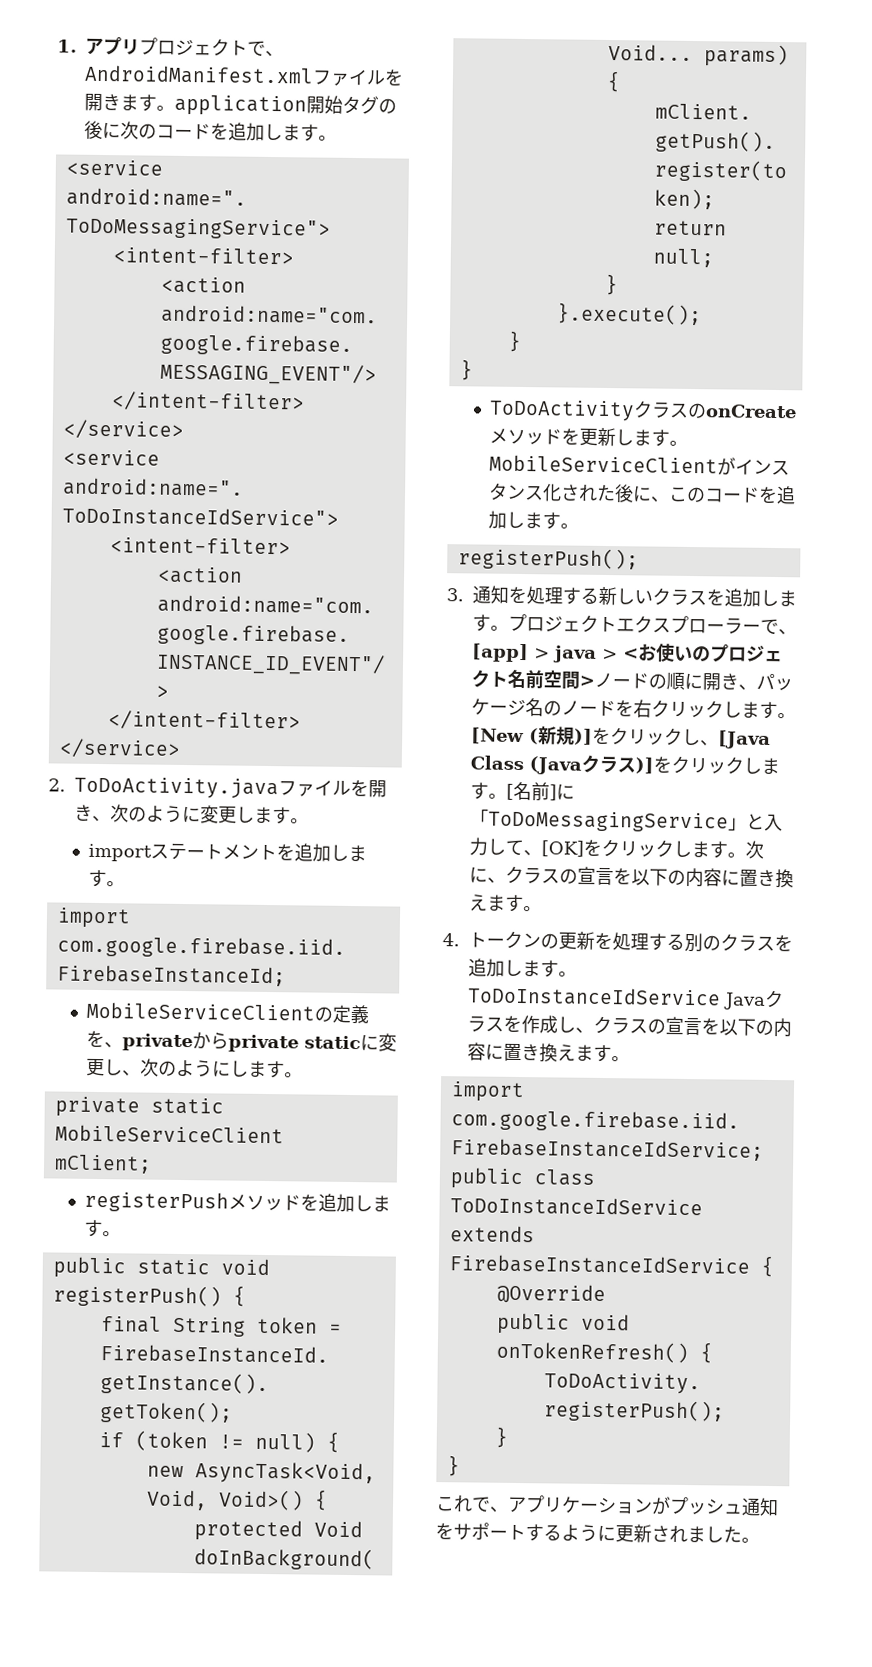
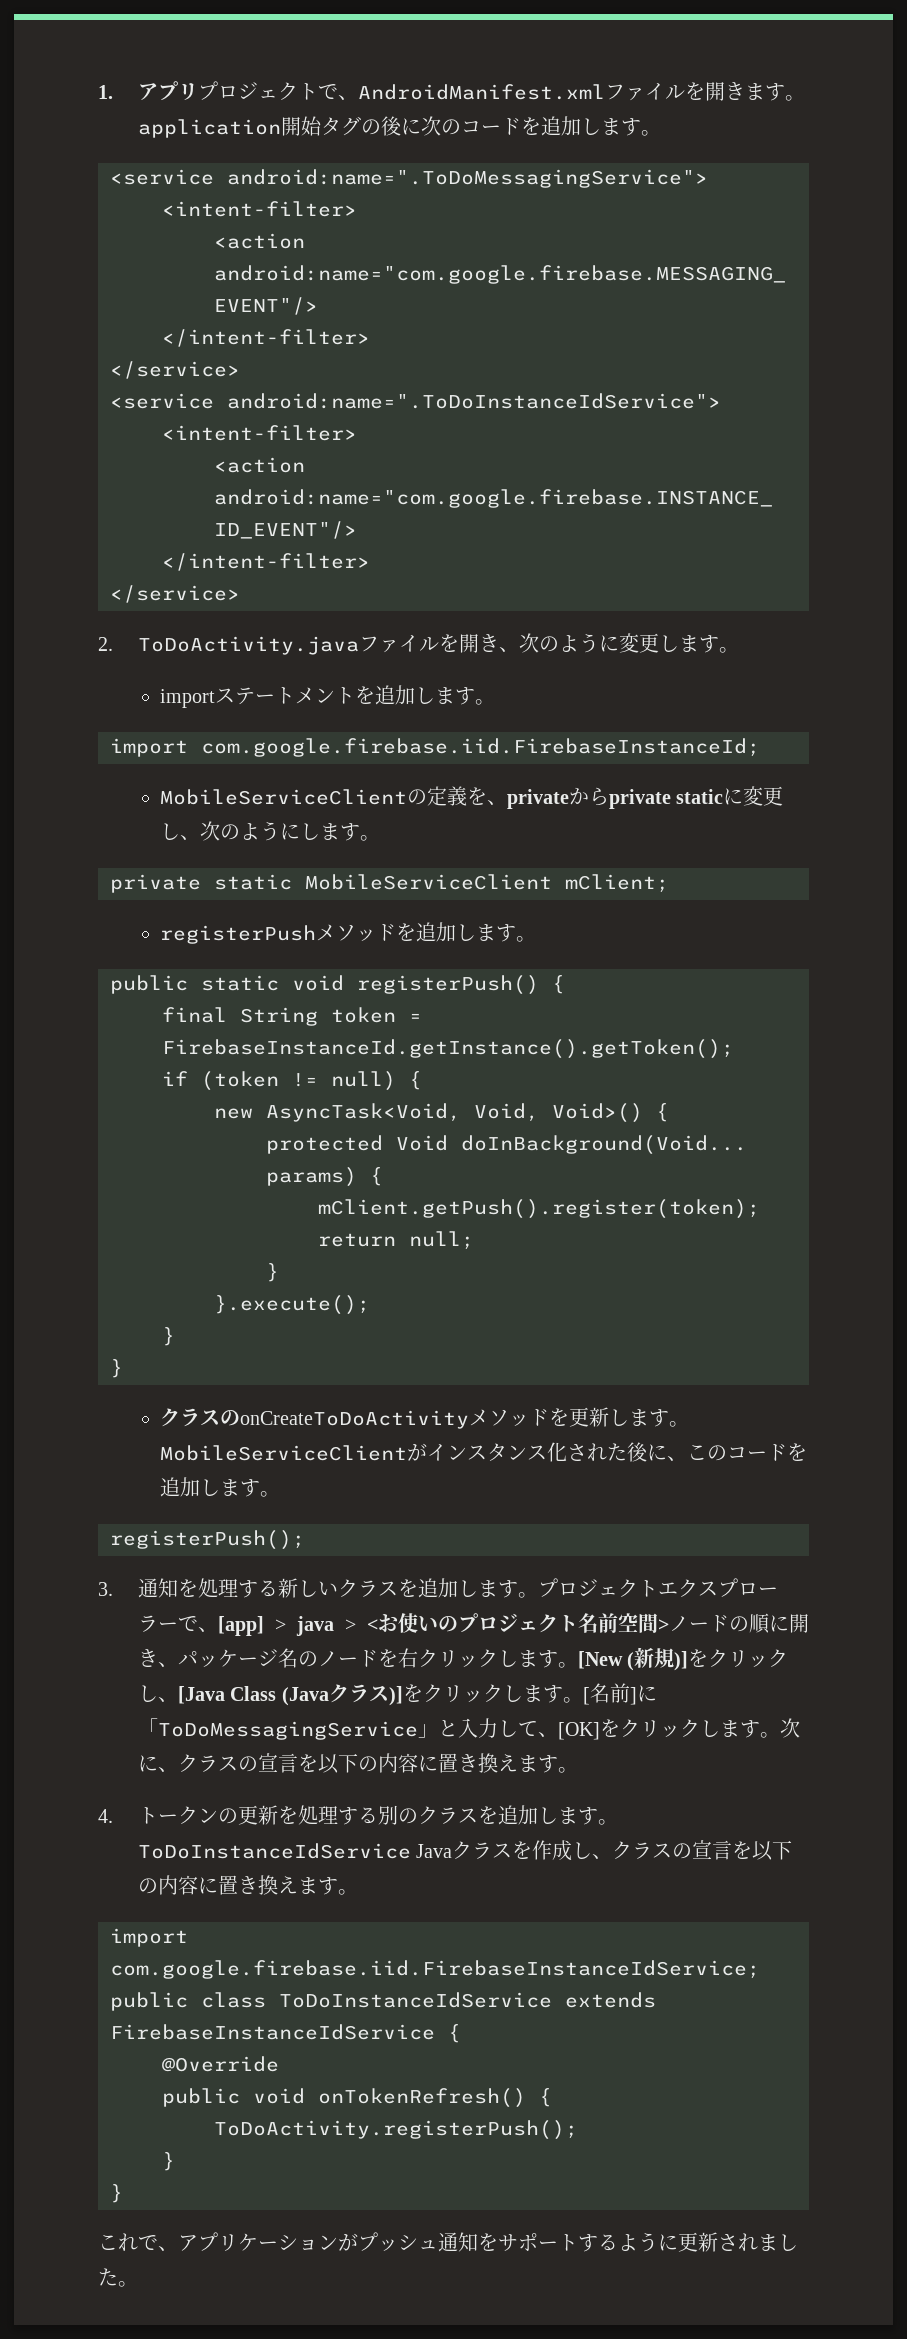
[489,399,798,422] ToDoActivityクラスのonCreate -> [159,1408,469,1429] クラスのonCreateToDoActivity

